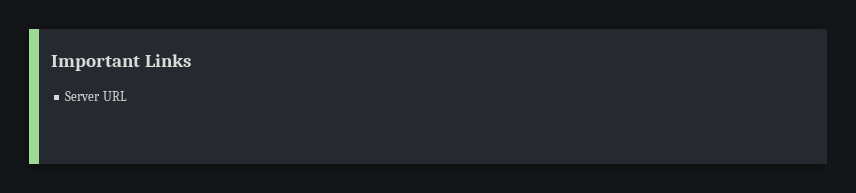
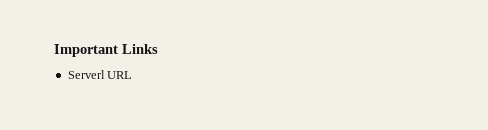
[65,91,101,101] Server -> [67,70,105,79] Serverl

